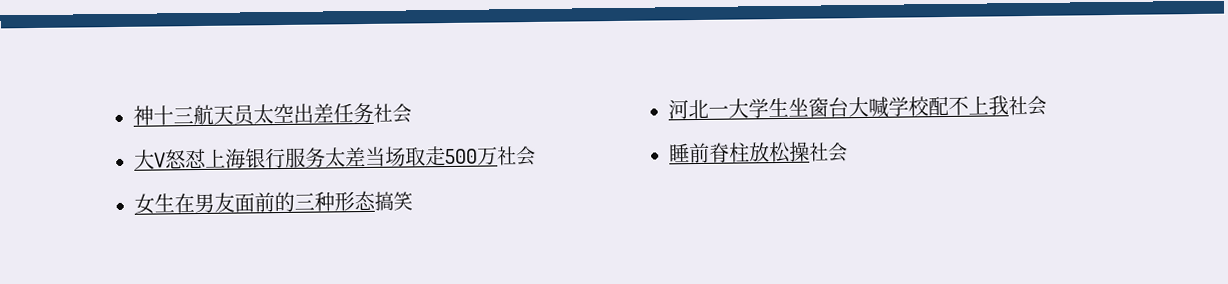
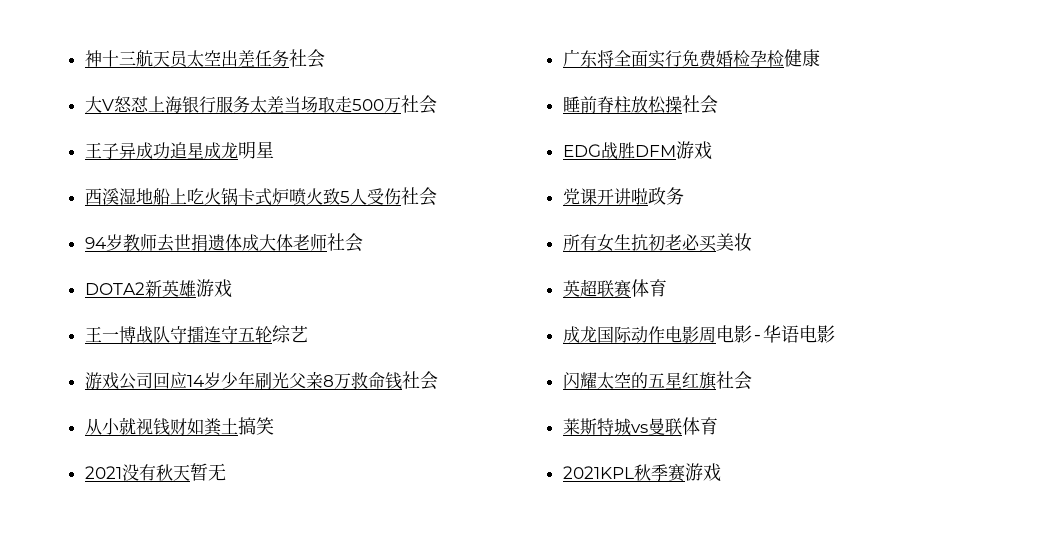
[134,190,413,215] [668,95,1047,120] 女生在男友面前的三种形态搞笑 // 河北一大学生坐窗台大喊学校配不上我社会 -> [84,141,274,159] [84,187,437,206] [84,233,363,252] [84,279,232,298] [84,325,308,344] [84,371,438,390] [84,417,274,436] [84,463,226,481] [562,49,820,68] 王子异成功追星成龙明星 // 西溪湿地船上吃火锅卡式炉喷火致5人受伤社会 // 94岁教师去世捐遗体成大体老师社会 // DOTA2新英雄游戏 // 王一博战队守擂连守五轮综艺 // 游戏公司回应14岁少年刷光父亲8万救命钱社会 // 从小就视钱财如粪土搞笑 // 2021没有秋天暂无 // 广东将全面实行免费婚检孕检健康
(848, 152) none -> [562,141,712,160] [562,187,684,205] [562,233,752,252] [562,279,667,298] [562,325,835,343] [562,371,752,390] [562,417,718,436] [562,463,721,482] // EDG战胜DFM游戏 // 党课开讲啦政务 // 所有女生抗初老必买美妆 // 英超联赛体育 // 成龙国际动作电影周电影-华语电影 // 闪耀太空的五星红旗社会 // 莱斯特城vs曼联体育 // 2021KPL秋季赛游戏

